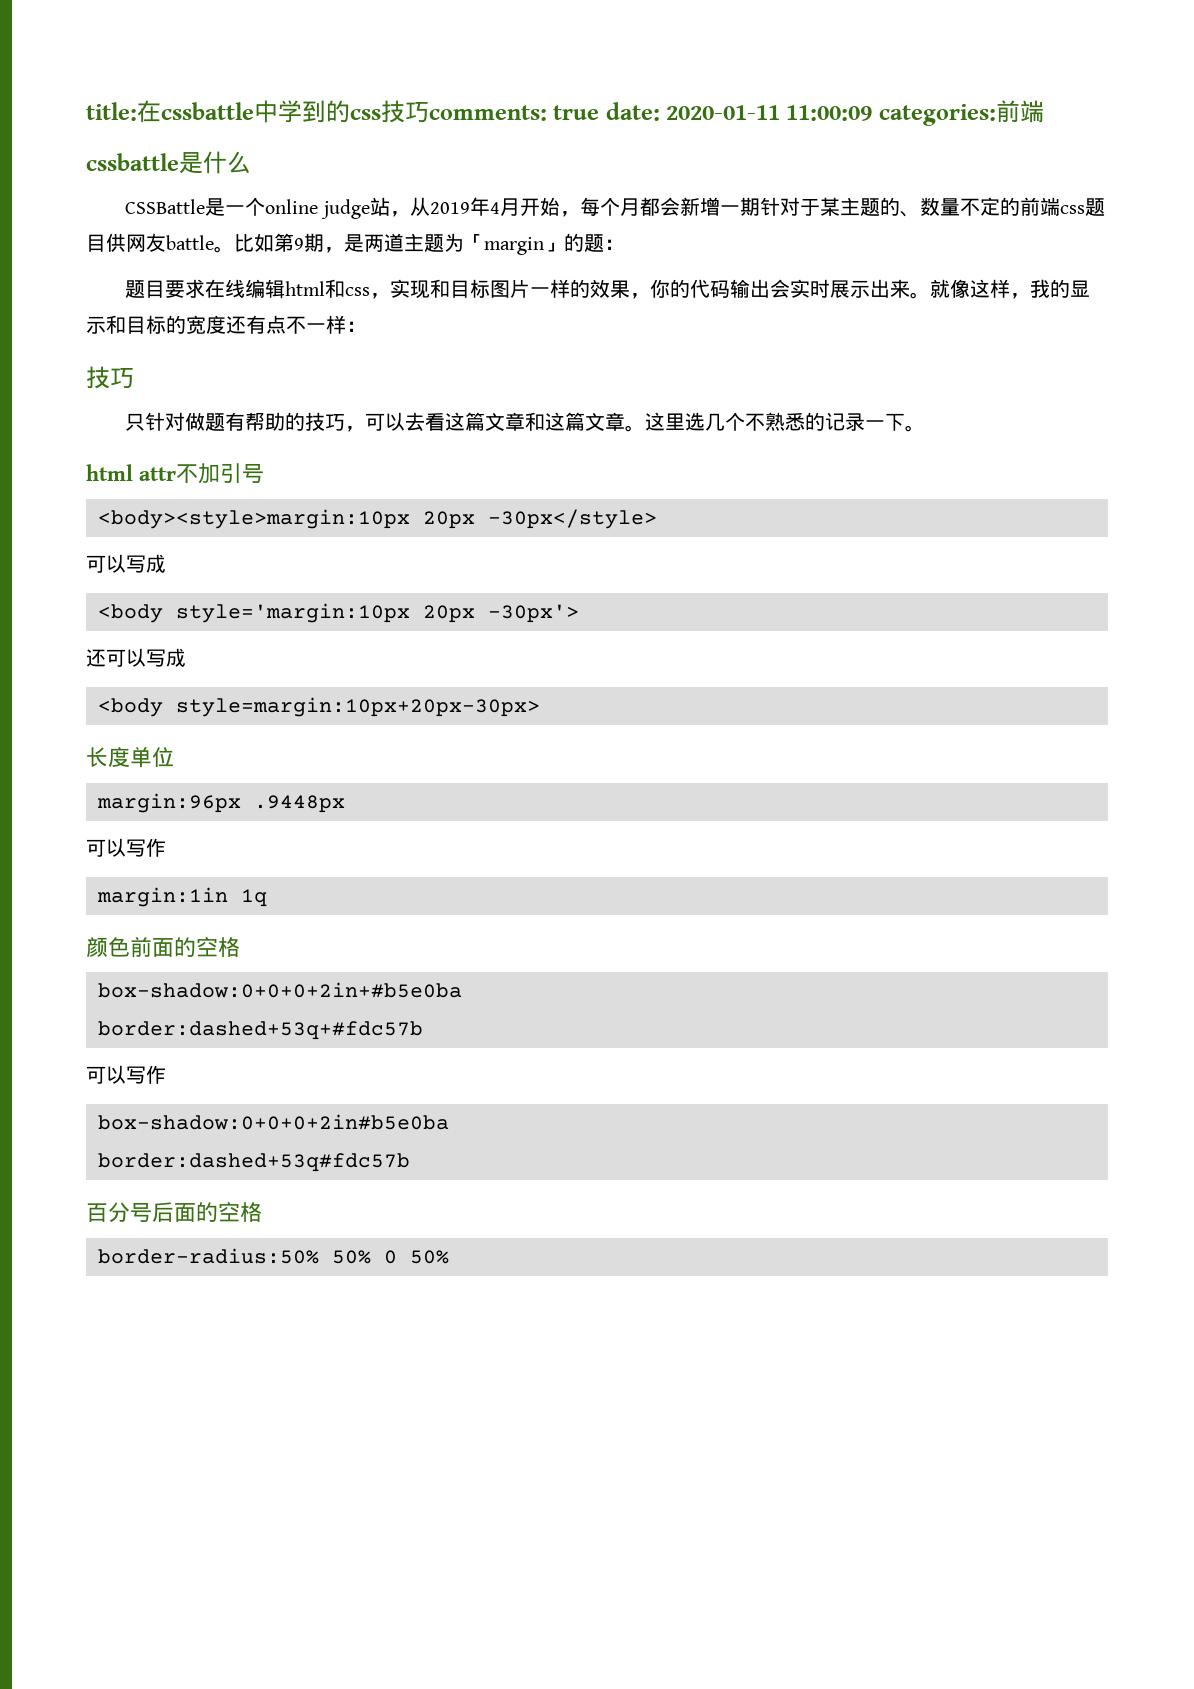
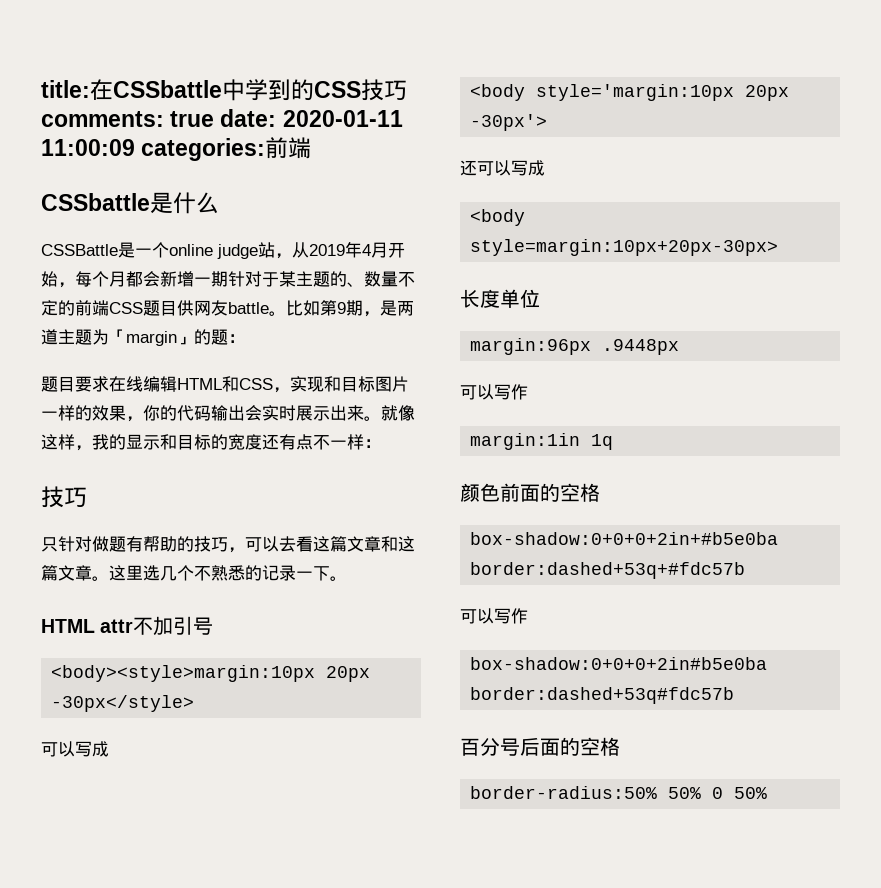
[161,102,254,120] cssbattle -> [113,80,222,98] CSSbattle
[350,109,381,120] css -> [314,81,361,98] CSS
[86,153,179,171] cssbattle -> [41,193,150,211] CSSbattle
[1059,205,1085,214] css -> [109,302,143,314] CSS
[285,279,371,298] html和css -> [177,376,273,392] HTML和CSS
[86,464,133,481] html -> [41,619,95,633] HTML

